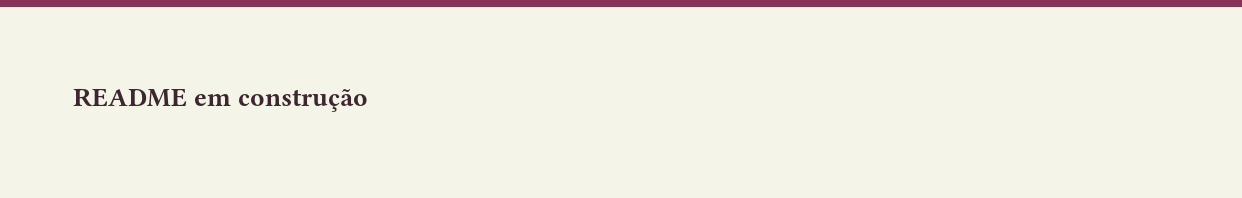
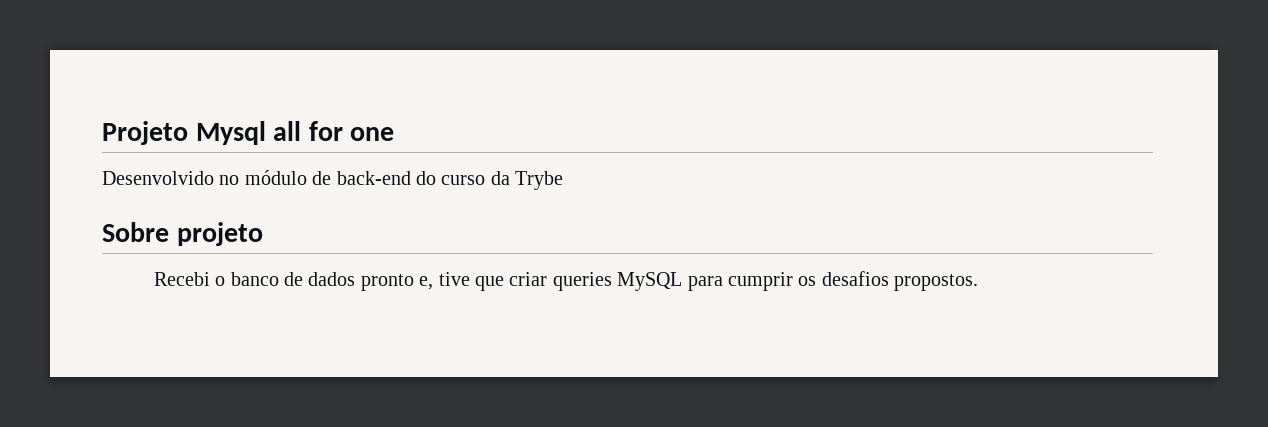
[73,88,369,112] README em construção -> [102,121,395,145] [102,170,564,190] [102,222,263,246] [153,271,979,291] Projeto Mysql all for one // Desenvolvido no módulo de back-end do curso da Trybe // Sobre projeto // Recebi o banco de dados pronto e, tive que criar queries MySQL para cumprir os desafios propostos.

